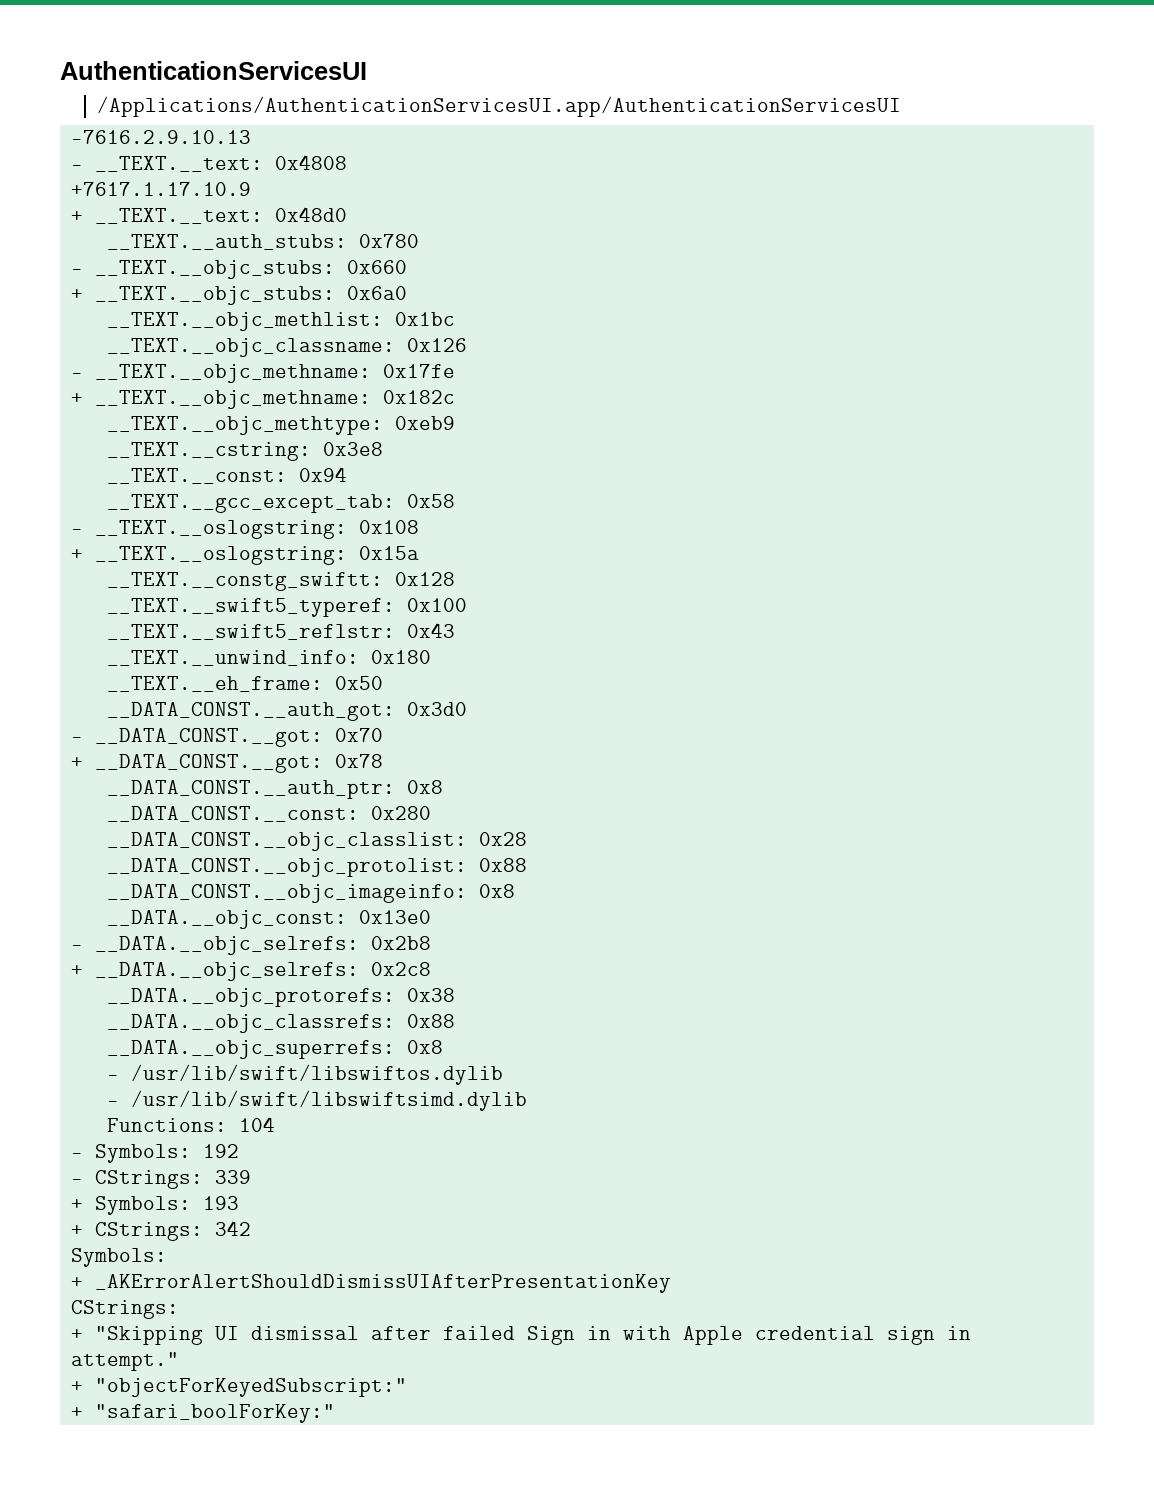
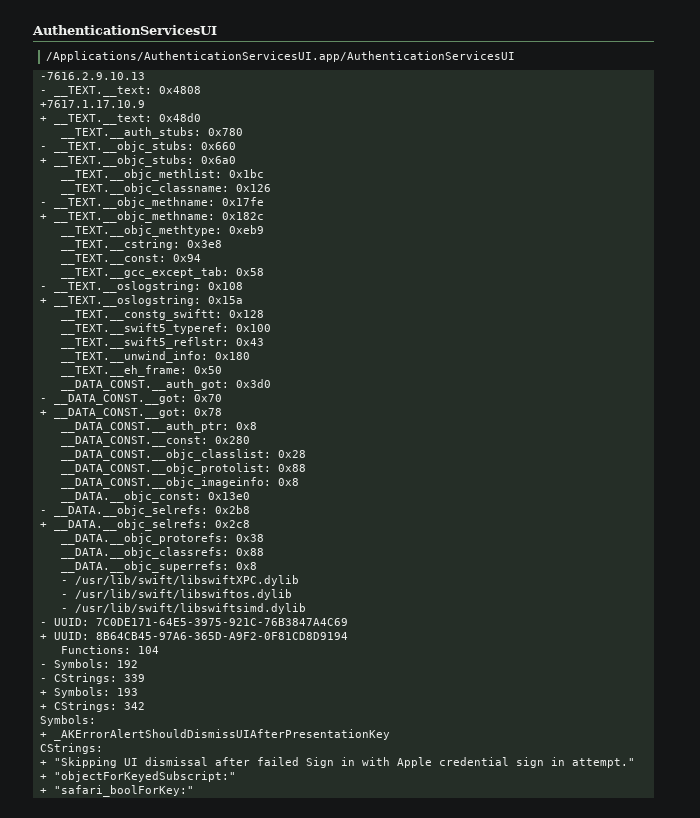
(444, 1047) none -> [60,575,299,586] // - /usr/lib/swift/libswiftXPC.dylib
(528, 1100) none -> [39,618,348,626] [39,632,348,640] // - UUID: 7C0DE171-64E5-3975-921C-76B3847A4C69 // + UUID: 8B64CB45-97A6-365D-A9F2-0F81CD8D9194

